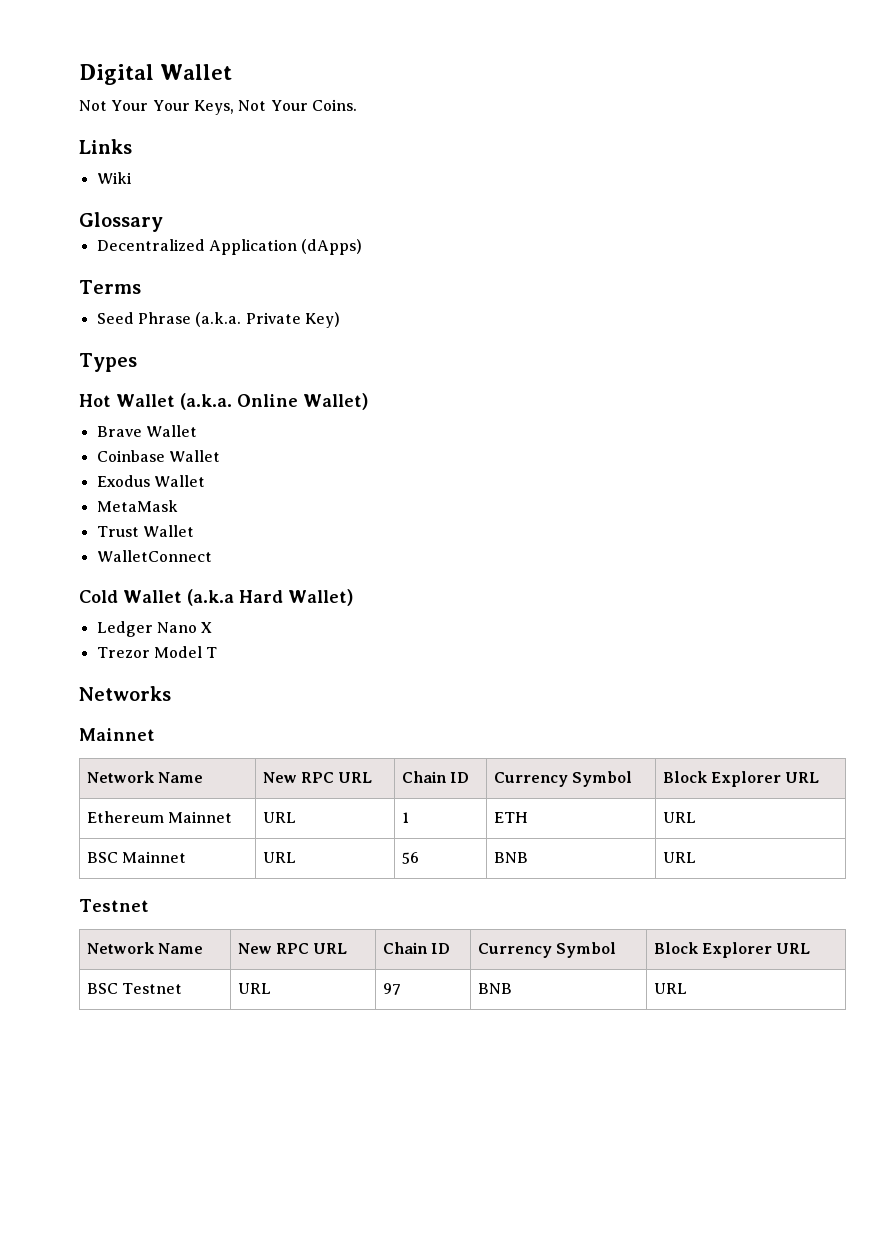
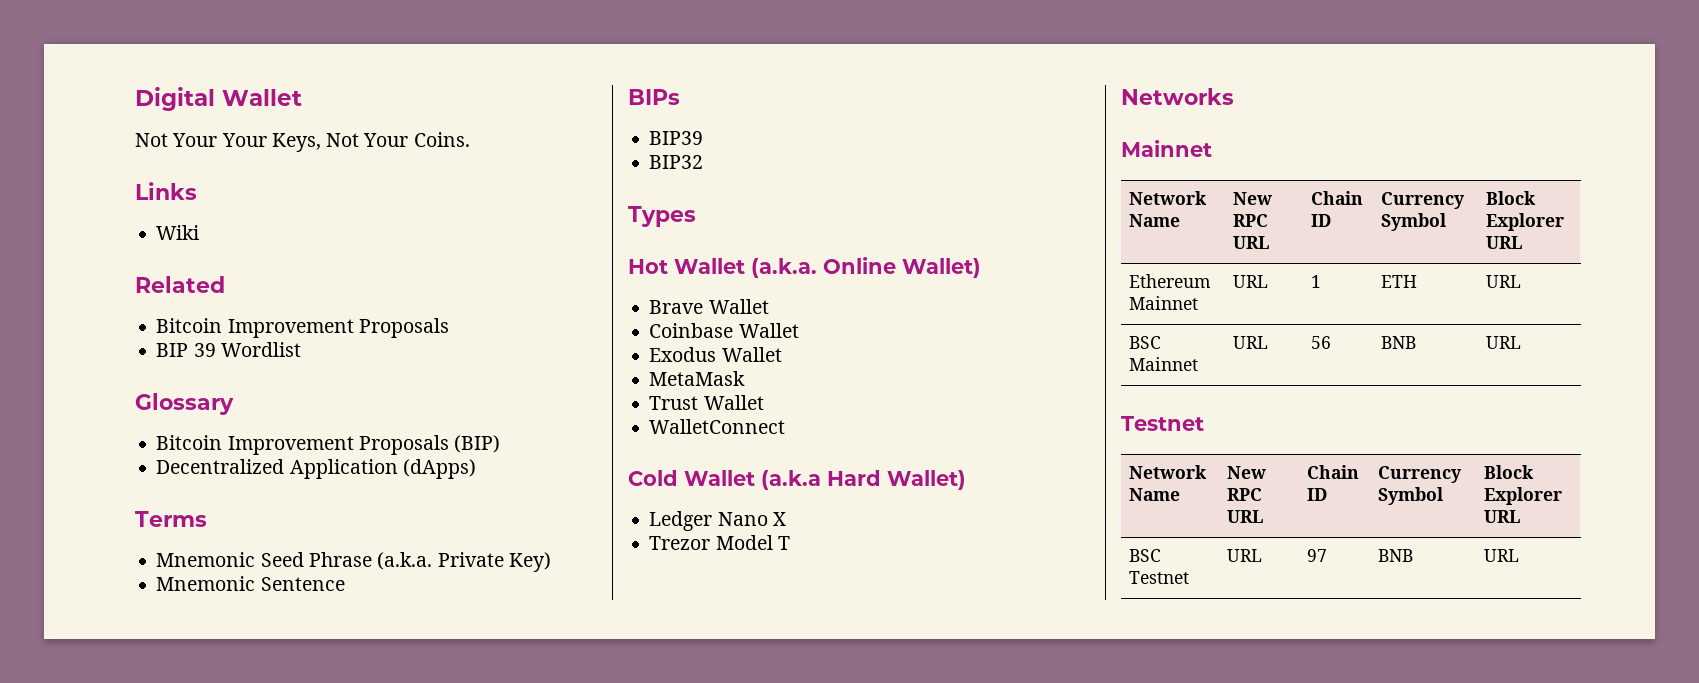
[79,212,163,232] Glossary -> [135,276,225,293] [156,318,449,338] [156,342,301,357] [135,393,234,415] [156,435,501,455] Related // Bitcoin Improvement Proposals // BIP 39 Wordlist // Glossary // Bitcoin Improvement Proposals (BIP)
(141, 287) none -> [156,552,256,567] Mnemonic
(340, 320) none -> [156,576,345,591] [628,89,680,105] [649,131,704,145] [649,155,704,169] // Mnemonic Sentence // BIPs // BIP39 // BIP32

